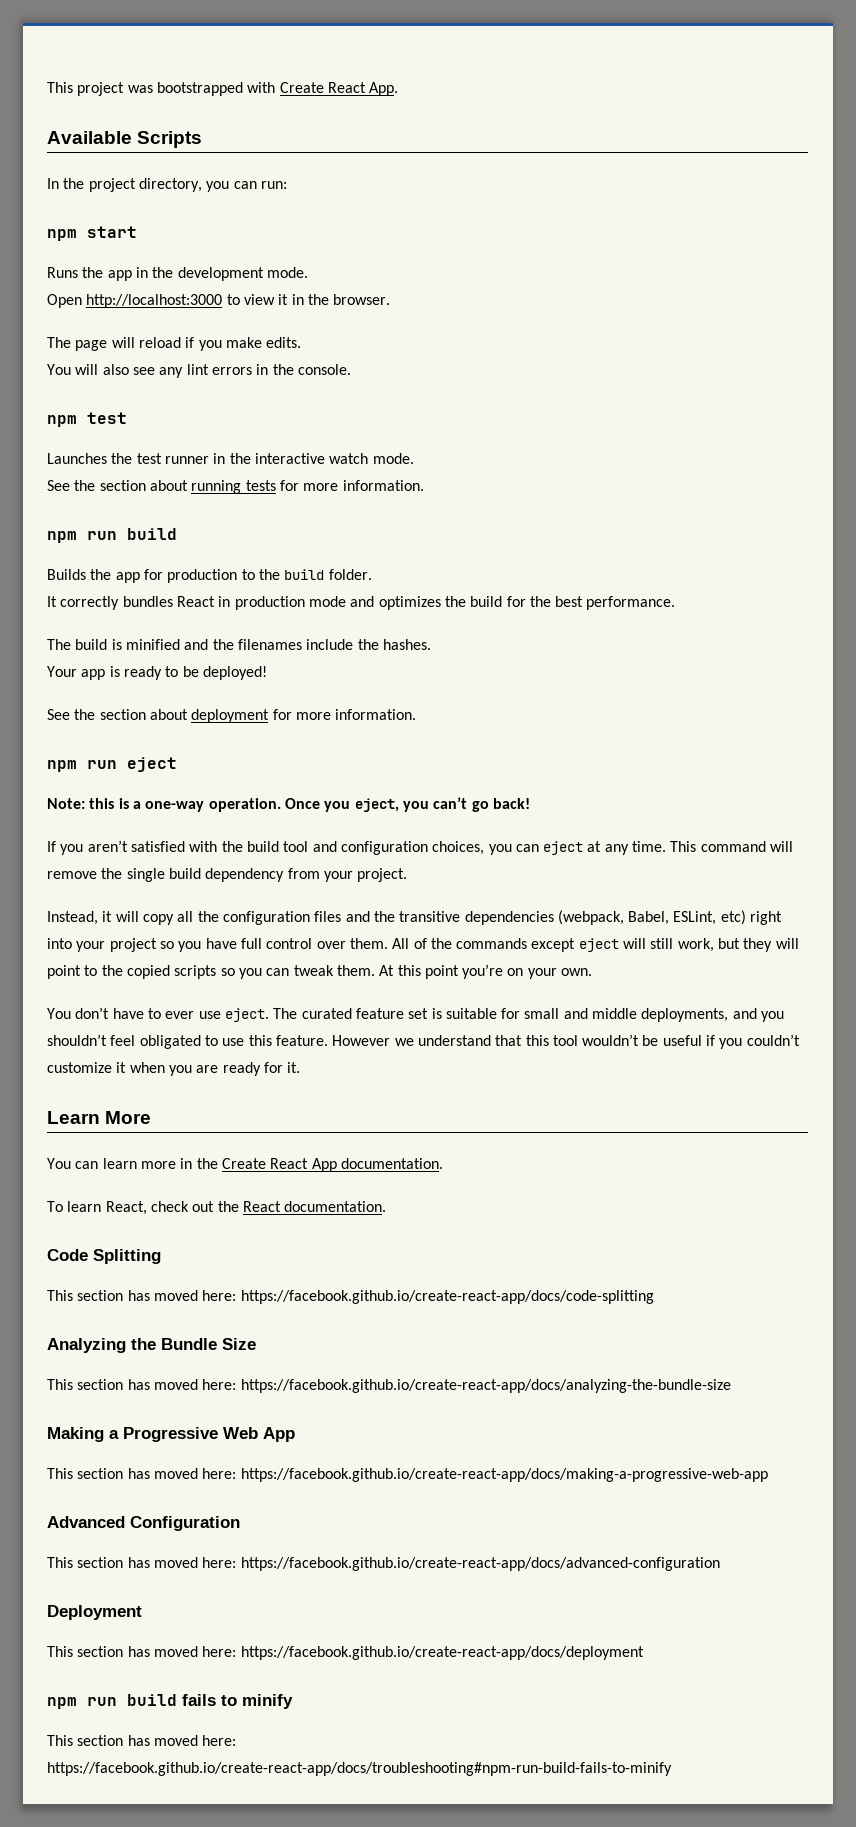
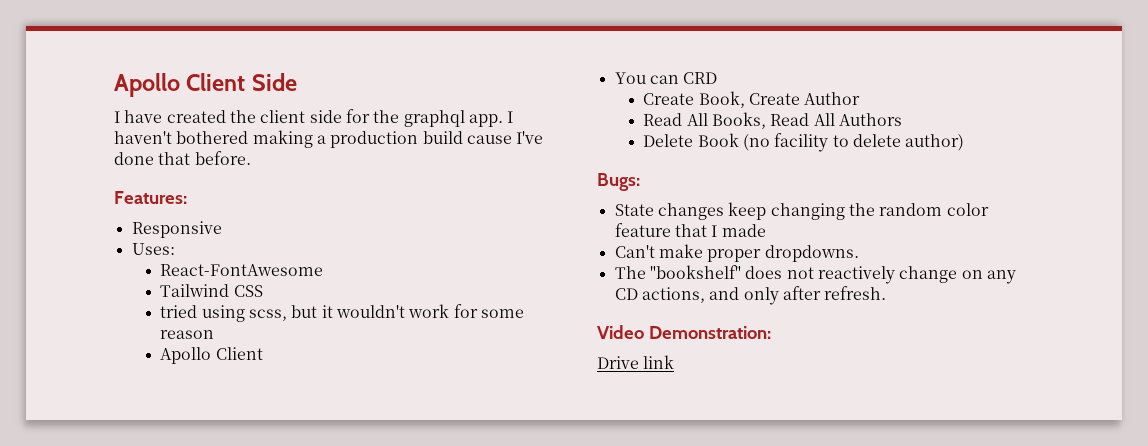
[47,82,399,96] [47,131,203,148] [47,178,287,192] [47,226,137,241] [47,267,308,281] [47,294,391,308] [47,337,302,351] [47,364,351,378] [47,412,127,427] [47,453,414,464] [47,480,424,494] [47,528,177,543] [47,569,372,583] [47,596,676,610] [47,639,431,650] [47,666,267,680] [47,709,417,723] [47,757,177,772] [47,797,530,812] [47,840,794,855] [47,868,408,882] [47,910,783,925] [47,938,799,952] [47,964,593,979] [47,1007,785,1022] [47,1034,800,1049] [47,1062,301,1076] [47,1111,152,1124] [47,1158,443,1172] [47,1201,387,1215] [47,1249,161,1264] [47,1290,654,1304] [47,1338,256,1353] [47,1379,731,1393] [47,1427,295,1442] [47,1468,768,1482] [47,1516,240,1531] [47,1557,720,1571] [47,1605,142,1620] [47,1646,644,1660] [47,1694,293,1709] [47,1735,237,1746] [47,1762,672,1776] This project was bootstrapped with Create React App. // Available Scripts // In the project directory, you can run: // npm start // Runs the app in the development mode. // Open http://localhost:3000 to view it in the browser. // The page will reload if you make edits. // You will also see any lint errors in the console. // npm test // Launches the test runner in the interactive watch mode. // See the section about running tests for more information. // npm run build // Builds the app for production to the build folder. // It correctly bundles React in production mode and optimizes the build for the best performance. // The build is minified and the filenames include the hashes. // Your app is ready to be deployed! // See the section about deployment for more information. // npm run eject // Note: this is a one-way operation. Once you eject, you can’t go back! // If you aren’t satisfied with the build tool and configuration choices, you can eject at any time. This command will remove the single build dependency from your project. // Instead, it will copy all the configuration files and the transitive dependencies (webpack, Babel, ESLint, etc) right into your project so you have full control over them. All of the commands except eject will still work, but they will point to the copied scripts so you can tweak them. At this point you’re on your own. // You don’t have to ever use eject. The curated feature set is suitable for small and middle deployments, and you shouldn’t feel obligated to use this feature. However we understand that this tool wouldn’t be useful if you couldn’t customize it when you are ready for it. // Learn More // You can learn more in the Create React App documentation. // To learn React, check out the React documentation. // Code Splitting // This section has moved here: https://facebook.github.io/create-react-app/docs/code-splitting // Analyzing the Bundle Size // This section has moved here: https://facebook.github.io/create-react-app/docs/analyzing-the-bundle-size // Making a Progressive Web App // This section has moved here: https://facebook.github.io/create-react-app/docs/making-a-progressive-web-app // Advanced Configuration // This section has moved here: https://facebook.github.io/create-react-app/docs/advanced-configuration // Deployment // This section has moved here: https://facebook.github.io/create-react-app/docs/deployment // npm run build fails to minify // This section has moved here: https://facebook.github.io/create-react-app/docs/troubleshooting#npm-run-build-fails-to-minify -> [114,73,297,97] [114,109,514,127] [114,130,544,148] [114,151,251,165] [114,191,187,204] [131,221,222,238] [131,243,175,255] [160,264,324,276] [160,284,263,297] [160,304,524,322] [160,330,215,339] [160,347,263,364] [614,72,718,84] [643,91,861,108] [643,112,903,129] [643,133,965,152] [597,173,640,191] [614,202,989,220] [614,223,766,237] [614,244,859,262] [614,265,1016,284] [614,286,887,305] [597,325,771,339] [597,355,675,369] Apollo Client Side // I have created the client side for the graphql app. I haven't bothered making a production build cause I've done that before. // Features: // Responsive // Uses: // React-FontAwesome // Tailwind CSS // tried using scss, but it wouldn't work for some reason // Apollo Client // You can CRD // Create Book, Create Author // Read All Books, Read All Authors // Delete Book (no facility to delete author) // Bugs: // State changes keep changing the random color feature that I made // Can't make proper dropdowns. // The "bookshelf" does not reactively change on any CD actions, and only after refresh. // Video Demonstration: // Drive link

